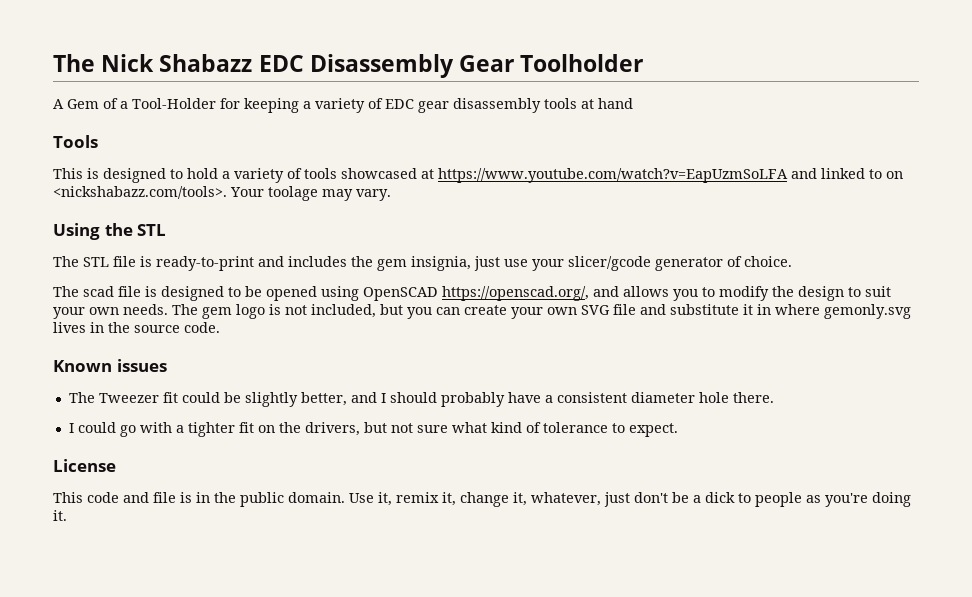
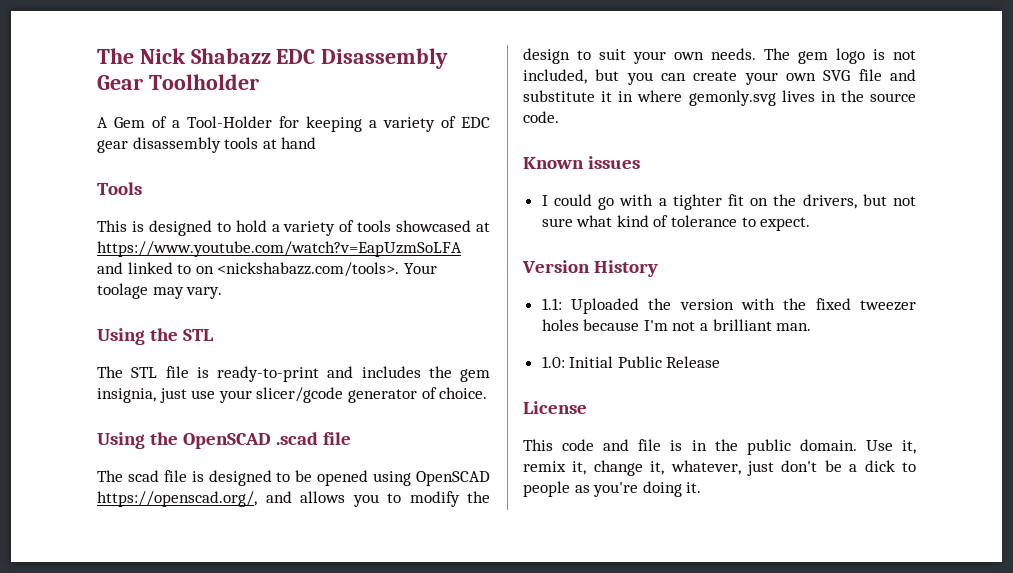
(792, 261) none -> [97,432,351,449] // Using the OpenSCAD .scad file
[68,392,774,407] // The Tweezer fit could be slightly better, and I should probably have a consistent diameter hole there. -> (640, 162) none
(678, 430) none -> [522,260,658,277] [541,298,916,314] [541,319,812,331] [541,356,721,368] // Version History // 1.1: Uploaded the version with the fixed tweezer holes because I'm not a brilliant man. // 1.0: Initial Public Release

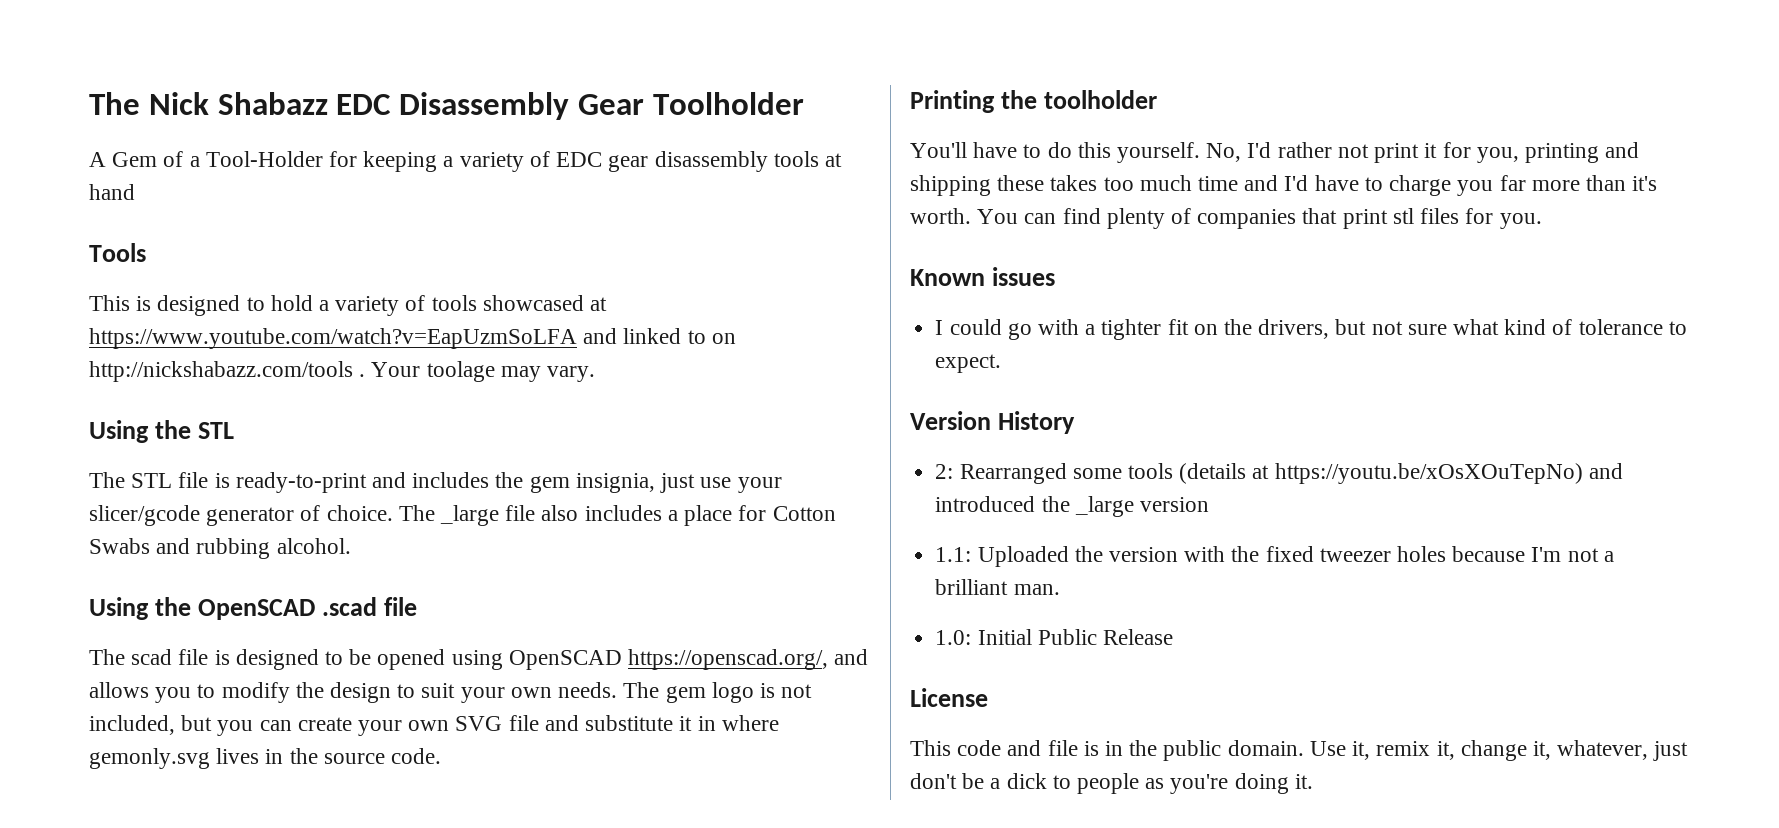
[217,262,400,277] <nickshabazz.com/tools>. -> [89,361,366,382] http://nickshabazz.com/tools .
(488, 393) none -> [398,505,836,526] [89,538,351,559] The _large file also includes a place for Cotton Swabs and rubbing alcohol.
(559, 117) none -> [910,90,1158,113] [910,142,1640,163] [910,175,1658,196] [910,208,1542,229] // Printing the toolholder // You'll have to do this yourself. No, I'd rather not print it for you, printing and shipping these takes too much time and I'd have to charge you far more than it's worth. You can find plenty of companies that print stl files for you.
(658, 268) none -> [935,463,1623,484] [935,496,1209,517] // 2: Rearranged some tools (details at https://youtu.be/xOsXOuTepNo) and introduced the _large version

